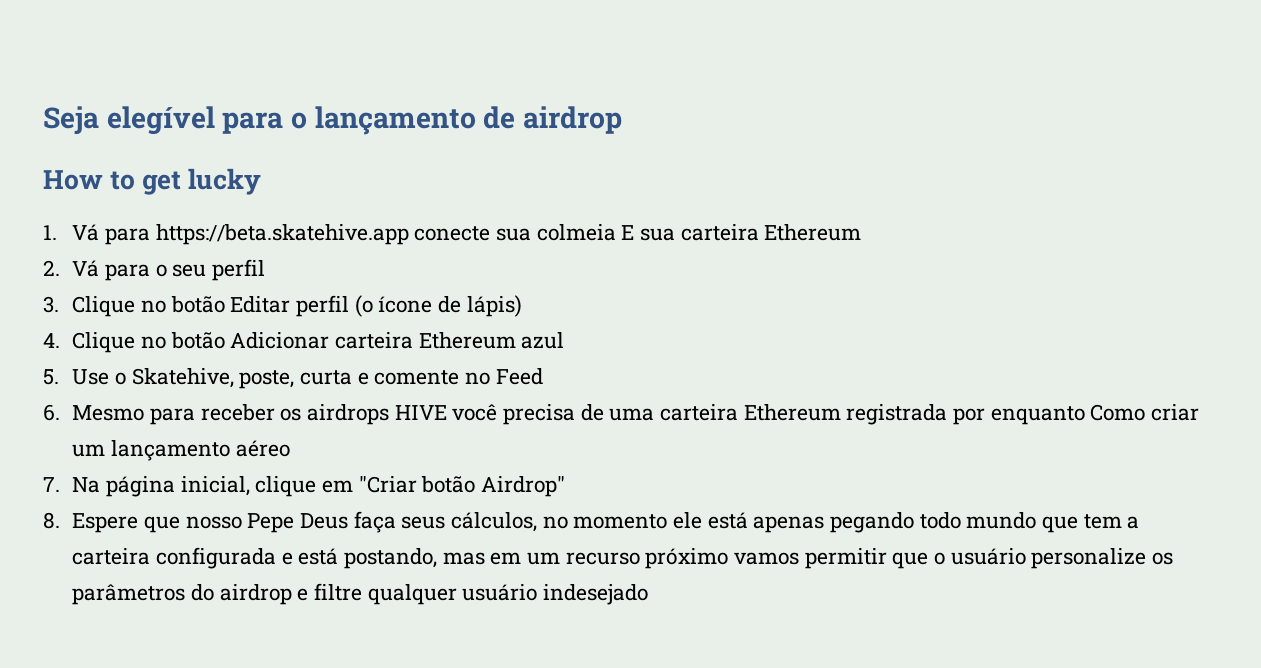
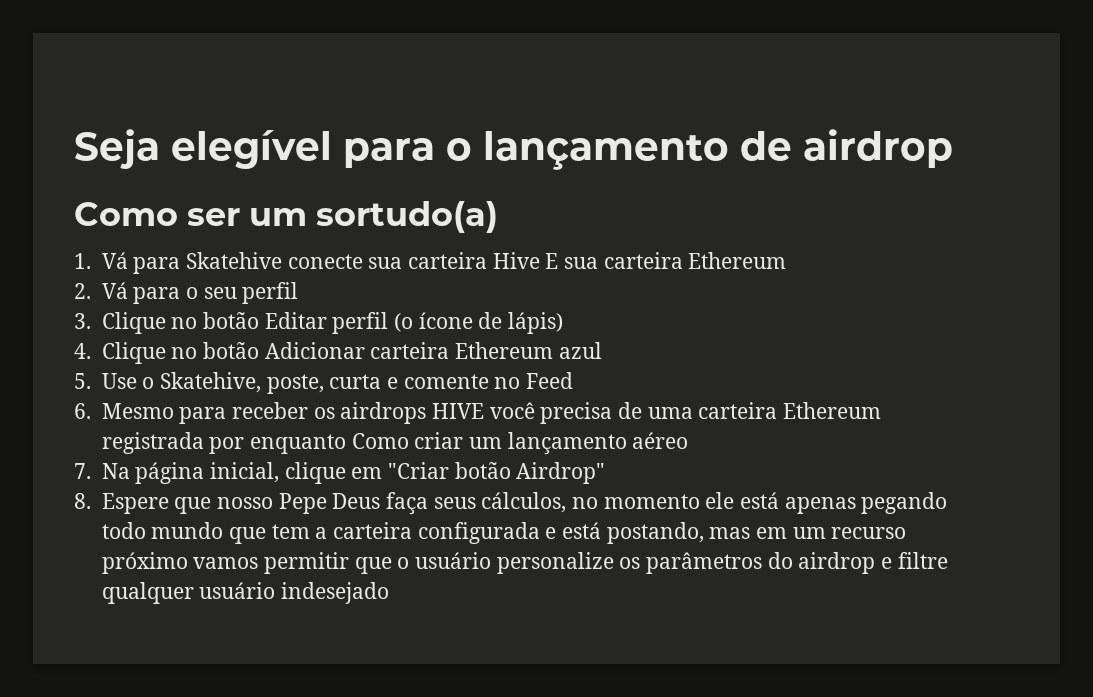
[43,168,262,195] How to get lucky -> [74,201,499,233] Como ser um sortudo(a)
[155,224,409,245] https://beta.skatehive.app -> [185,252,282,269] Skatehive
[536,224,616,241] colmeia -> [407,252,540,269] carteira Hive

